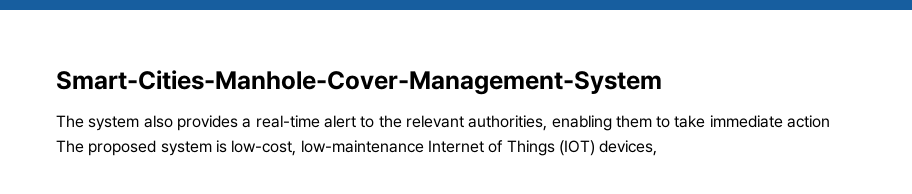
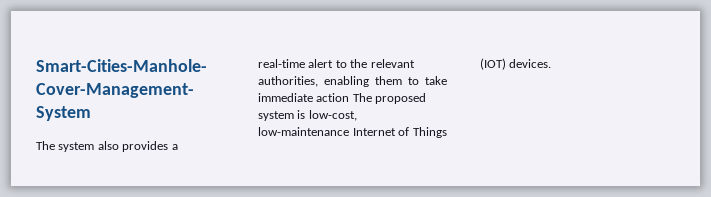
[599,140,658,156] devices, -> [509,59,552,68] devices.

